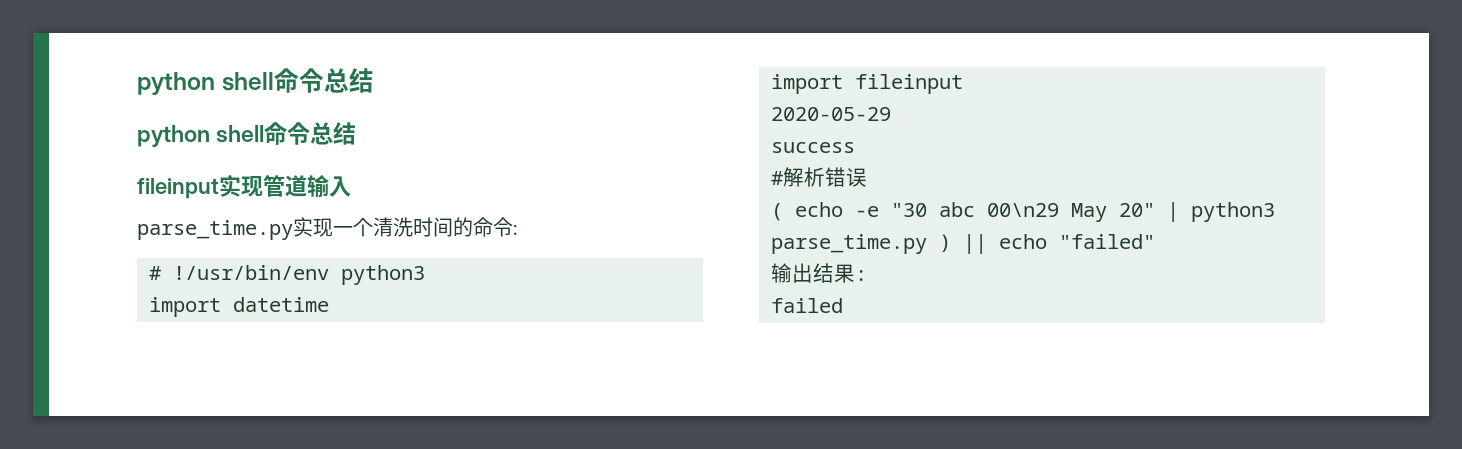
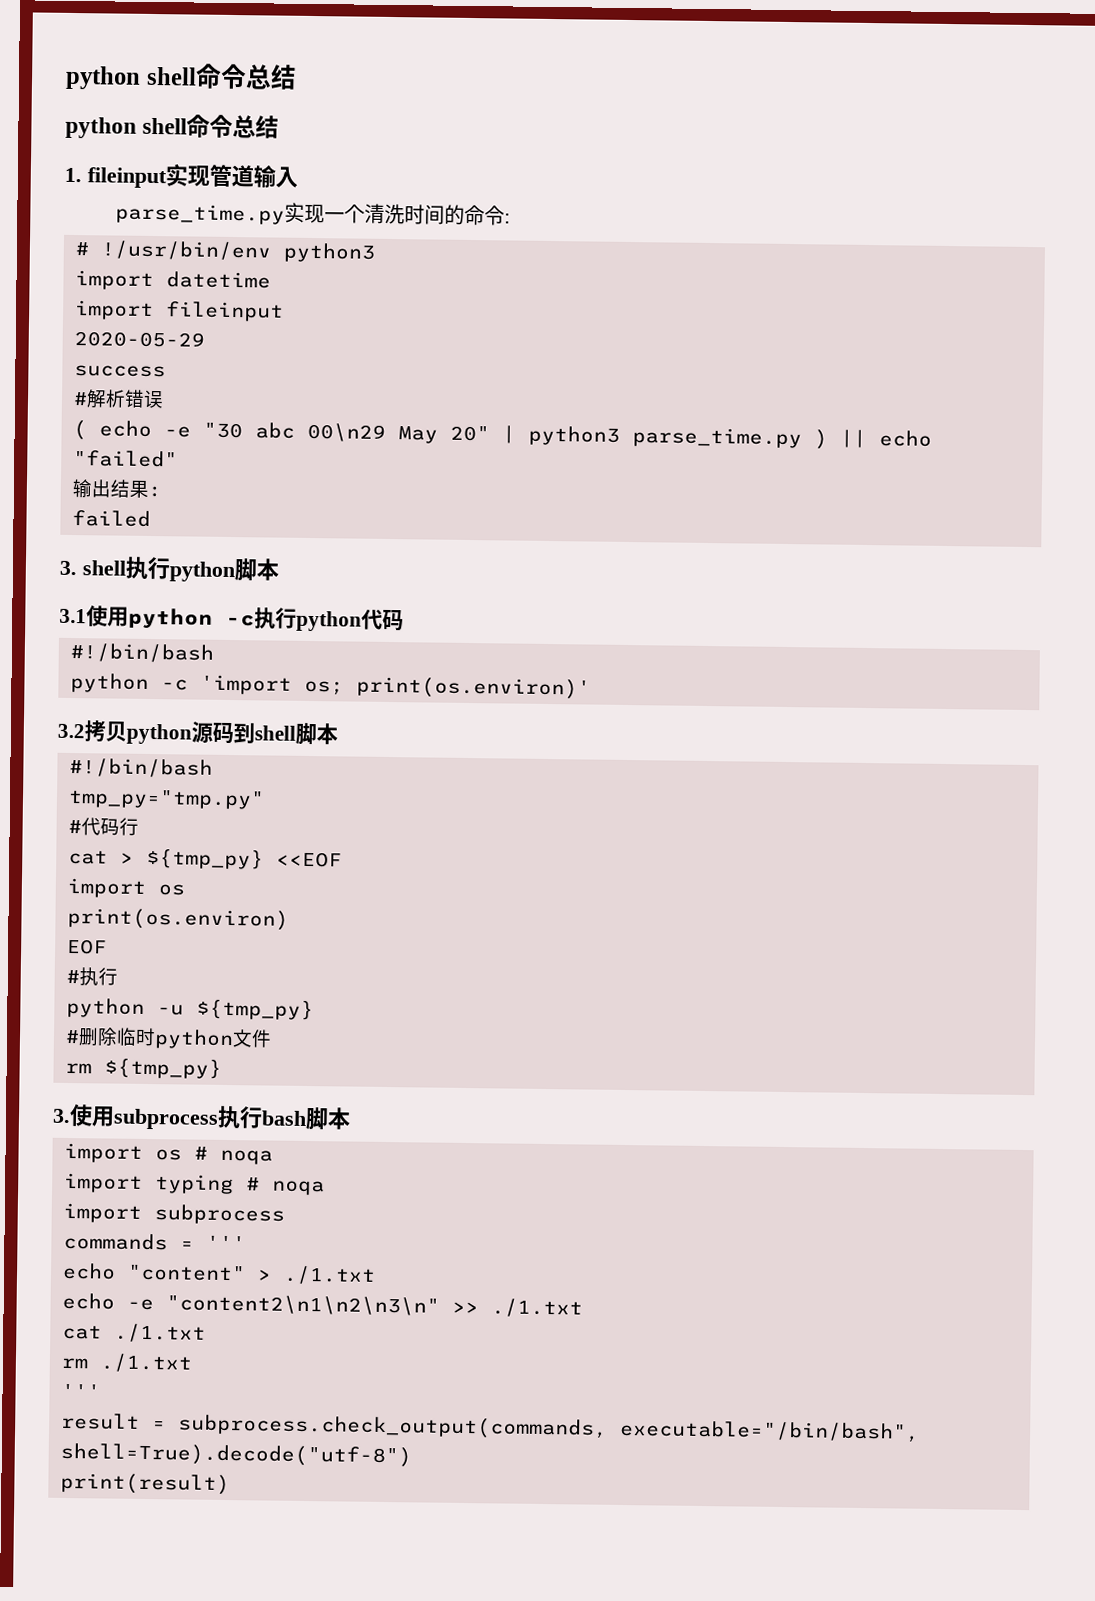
(357, 133) none -> [64,167,82,183] 1.
(843, 305) none -> [59,556,280,583] [59,605,404,632] [70,642,214,663] [70,672,591,700] [57,720,338,746] [69,757,213,778] [68,788,265,810] [68,817,139,836] [68,848,342,870] [67,877,185,898] [67,907,289,931] [67,938,107,955] [66,967,118,987] [66,997,314,1021] [65,1027,272,1050] [65,1058,222,1079] [52,1104,351,1131] [64,1142,273,1165] [64,1172,325,1196] [63,1202,285,1225] [63,1232,246,1251] [62,1262,376,1285] [62,1292,583,1318] [62,1323,206,1343] [61,1353,193,1373] [61,1383,101,1399] [61,1412,920,1443] [60,1442,412,1468] [60,1472,230,1496] // 3. shell执行python脚本 // 3.1使用python -c执行python代码 // #!/bin/bash // python -c 'import os; print(os.environ)' // 3.2拷贝python源码到shell脚本 // #!/bin/bash // tmp_py="tmp.py" // #代码行 // cat > ${tmp_py} <<EOF // import os // print(os.environ) // EOF // #执行 // python -u ${tmp_py} // #删除临时python文件 // rm ${tmp_py} // 3.使用subprocess执行bash脚本 // import os # noqa // import typing # noqa // import subprocess // commands = ''' // echo "content" > ./1.txt // echo -e "content2\n1\n2\n3\n" >> ./1.txt // cat ./1.txt // rm ./1.txt // ''' // result = subprocess.check_output(commands, executable="/bin/bash", shell=True).decode("utf-8") // print(result)

